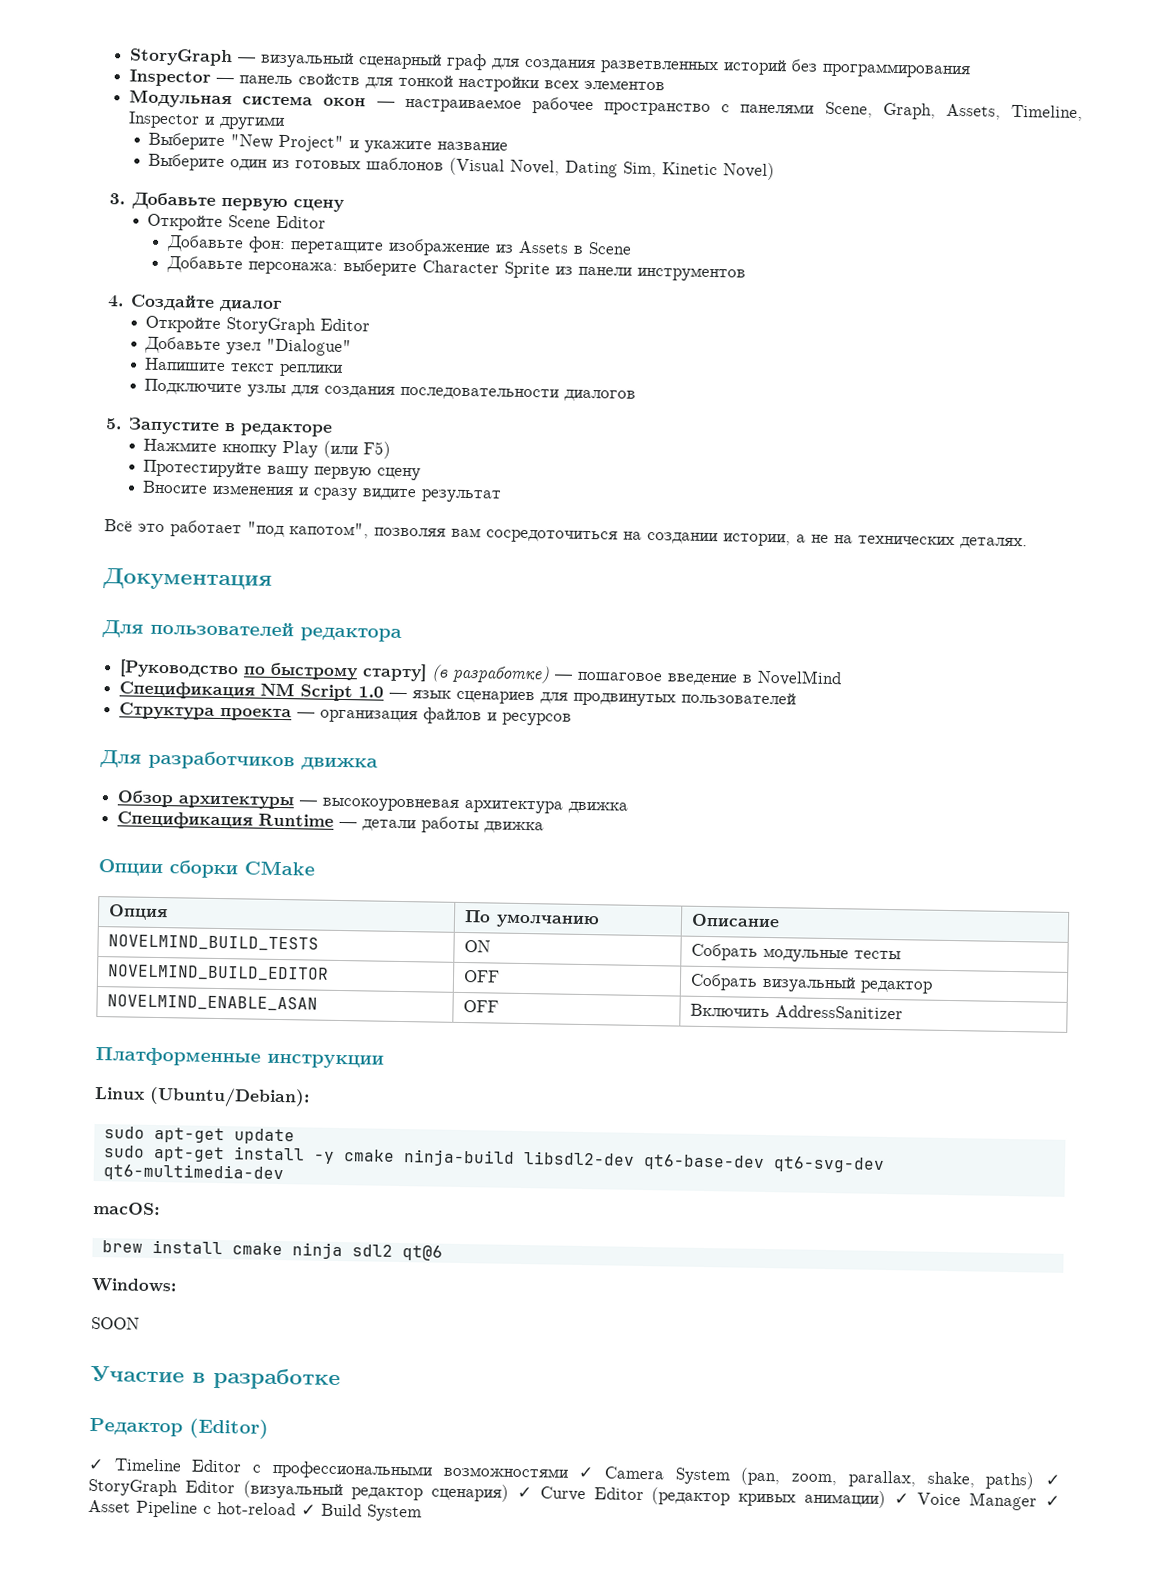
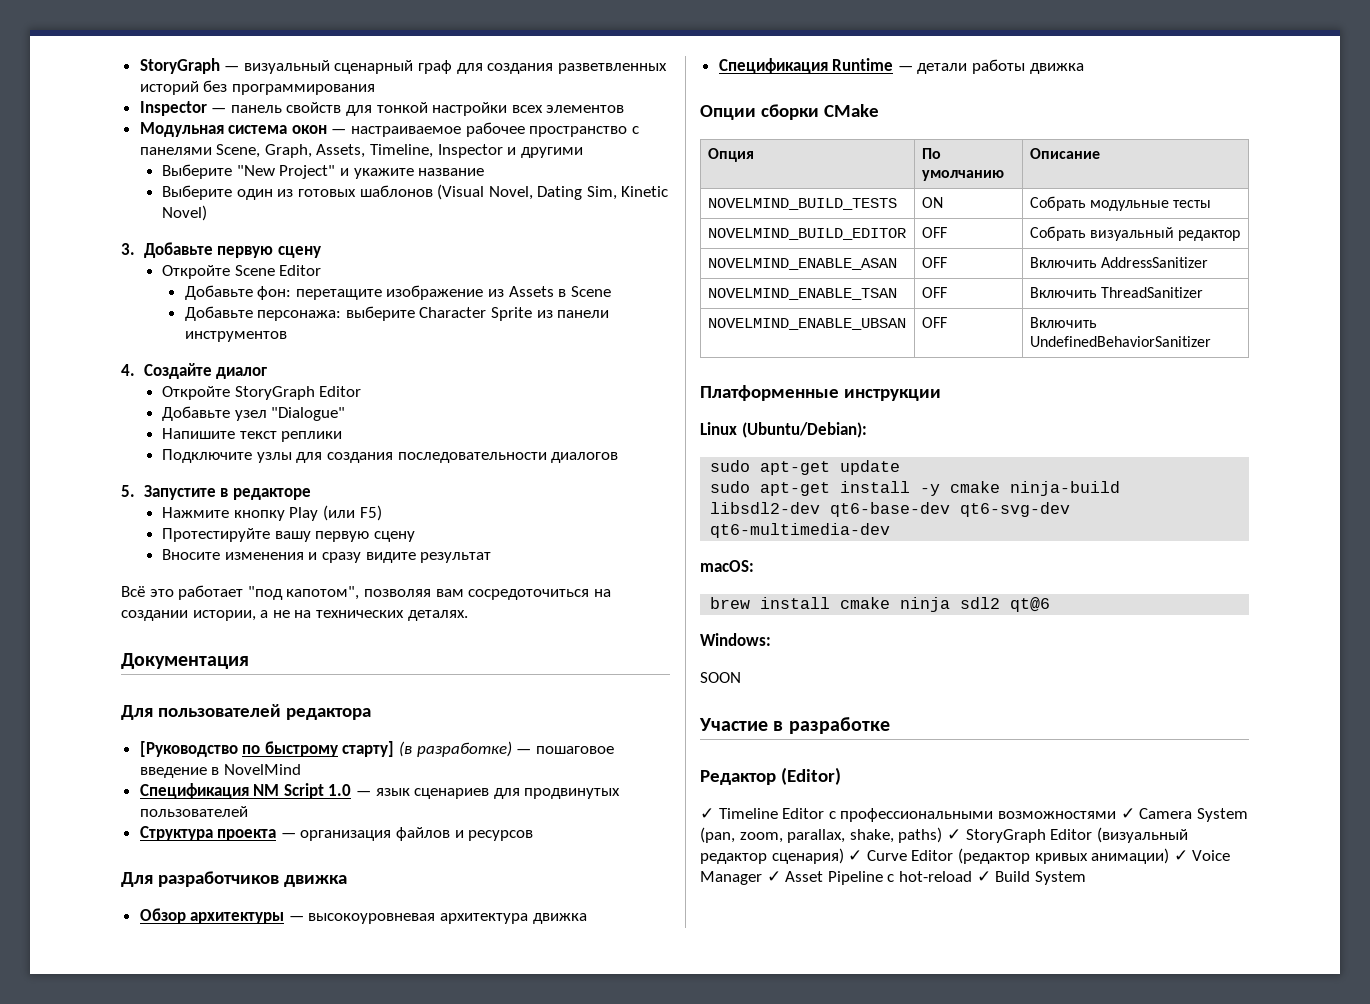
(903, 1012) none -> [707,288,897,300] [921,287,947,298] [1029,287,1203,298] [707,318,906,330] [921,317,947,328] [1029,317,1097,328] [1029,336,1211,347] // NOVELMIND_ENABLE_TSAN | OFF | Включить ThreadSanitizer // NOVELMIND_ENABLE_UBSAN | OFF | Включить UndefinedBehaviorSanitizer

